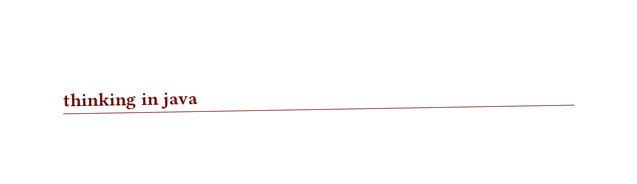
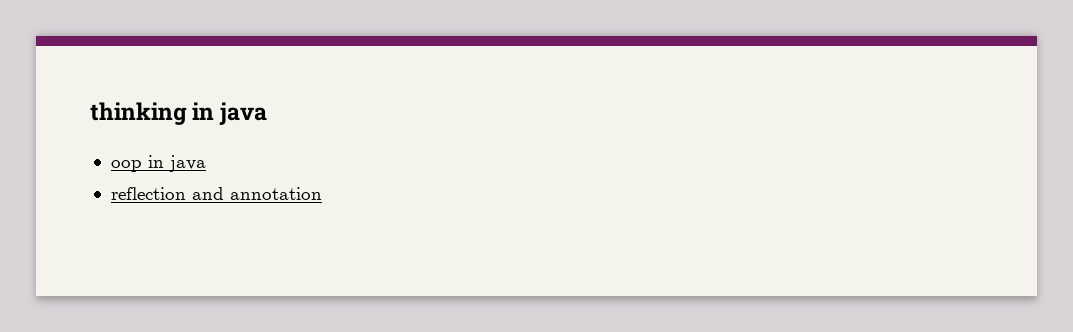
(199, 100) none -> [110,155,206,172] [110,187,322,200] // oop in java // reflection and annotation

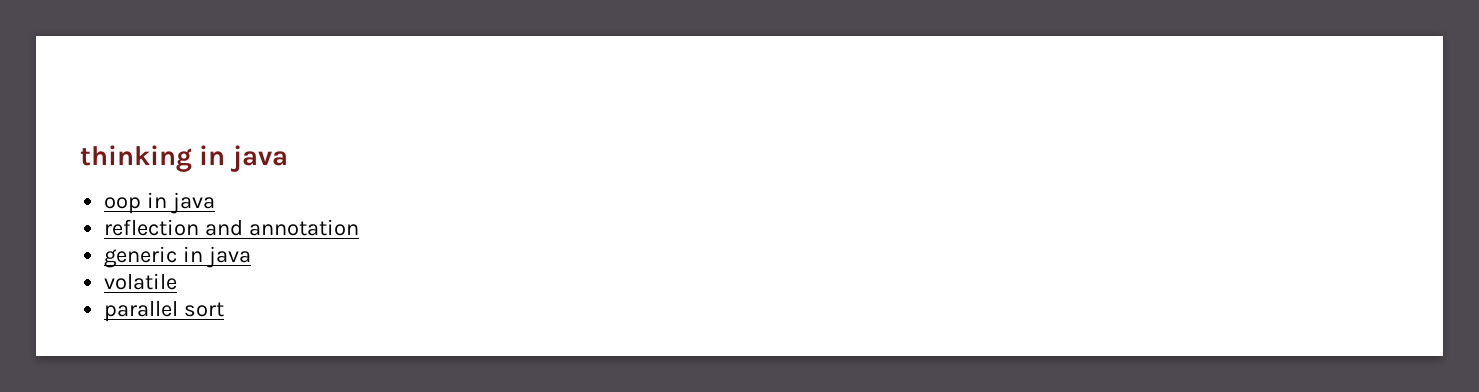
(322, 193) none -> [104,246,252,268] [104,273,178,290] [104,301,225,322] // generic in java // volatile // parallel sort

